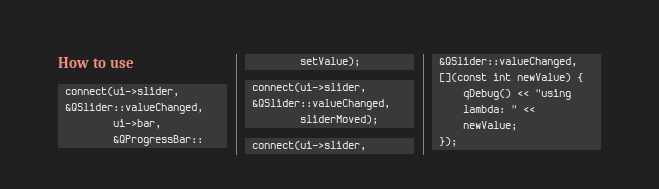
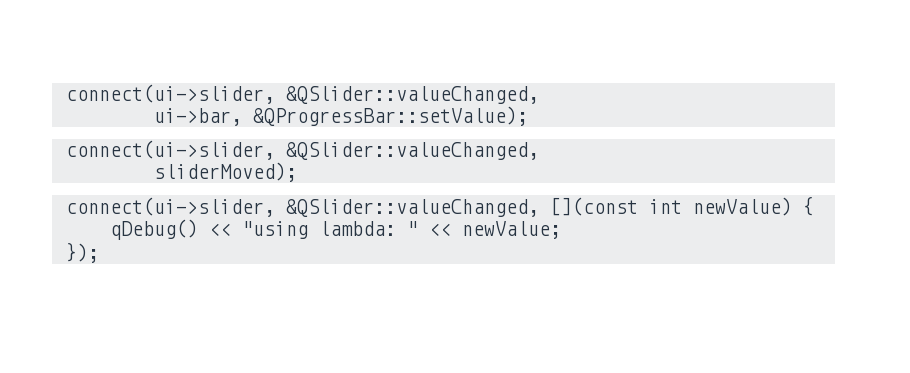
[58,57,134,68] How to use // -> (65, 94) none

